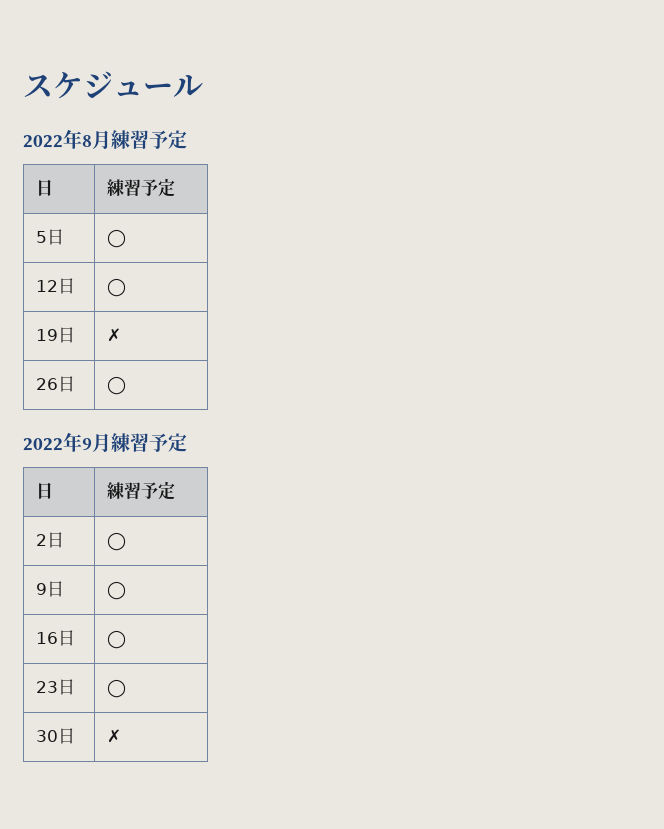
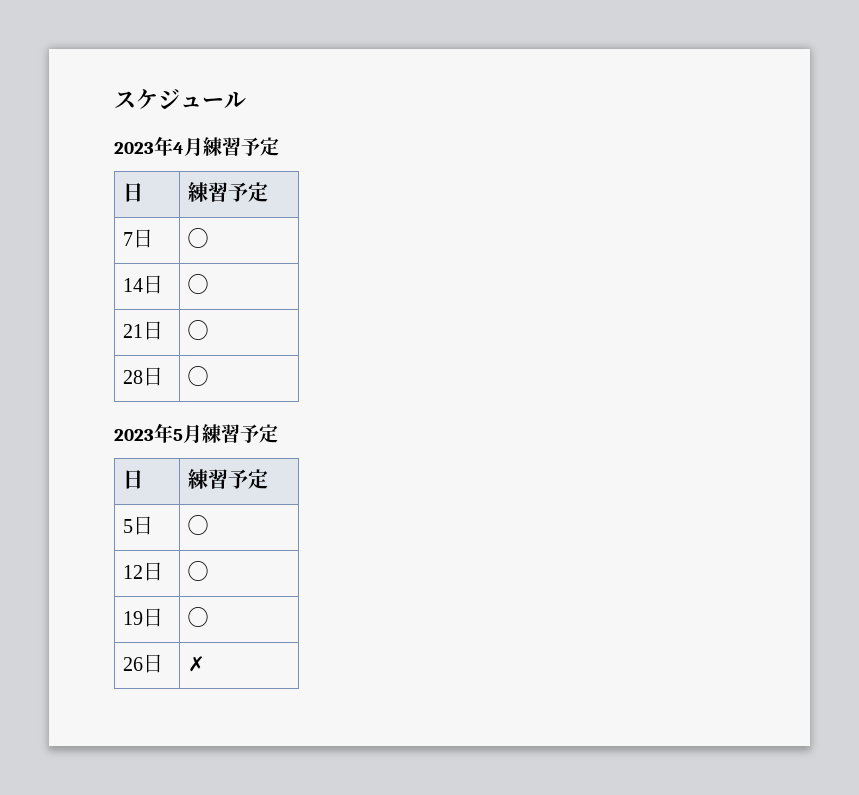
[23,129,92,149] 2022年8 -> [114,136,279,157] [122,183,143,202] [187,182,268,202] [122,229,153,248] [187,228,208,248] [122,275,163,294] [187,274,208,294] [122,321,163,340] [187,320,208,340] [122,367,163,386] [187,366,208,386] [114,423,183,443] 2023年4月練習予定 // 日 | 練習予定 // 7日 | ◯ // 14日 | ◯ // 21日 | ◯ // 28日 | ◯ // 2023年5
[106,328,121,342] ✗ -> [187,607,208,627] ◯
[106,376,126,395] [23,432,187,453] [35,482,53,499] [106,481,175,500] [35,532,64,548] [106,532,126,551] [35,581,64,597] [106,581,126,600] [35,630,75,646] [106,630,126,649] [35,679,75,695] [106,679,126,698] [35,728,75,744] | ◯ // 2022年9月練習予定 // 日 | 練習予定 // 2日 | ◯ // 9日 | ◯ // 16日 | ◯ // 23日 | ◯ // 30日 -> (163, 663) none

